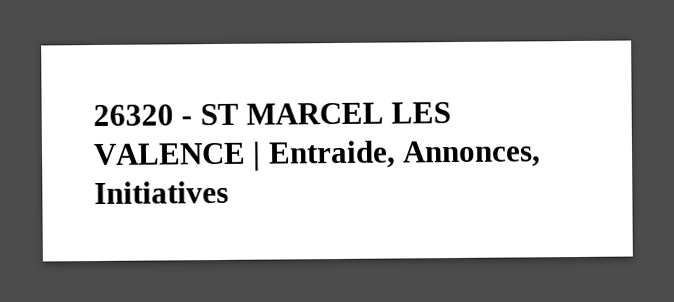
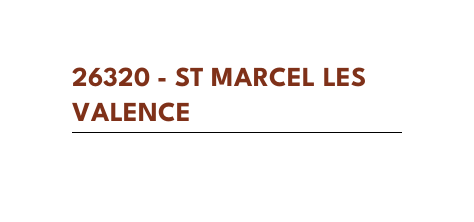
[252,140,542,171] [94,180,229,205] | Entraide, Annonces, Initiatives -> (191, 112) none

